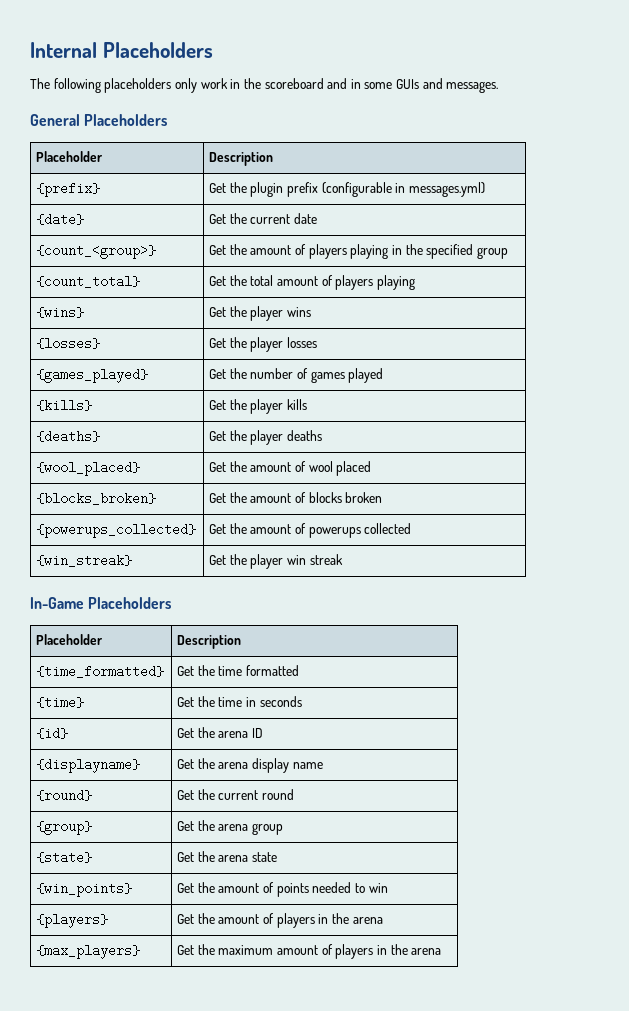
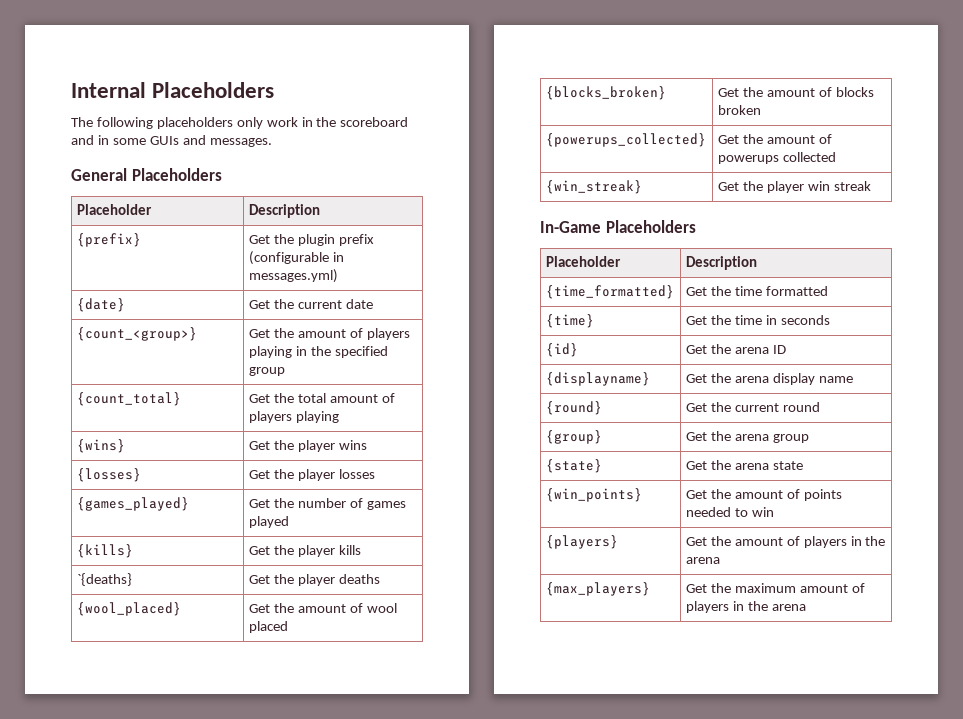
[36,430,101,443] {deaths} -> [76,573,132,586] `{deaths}

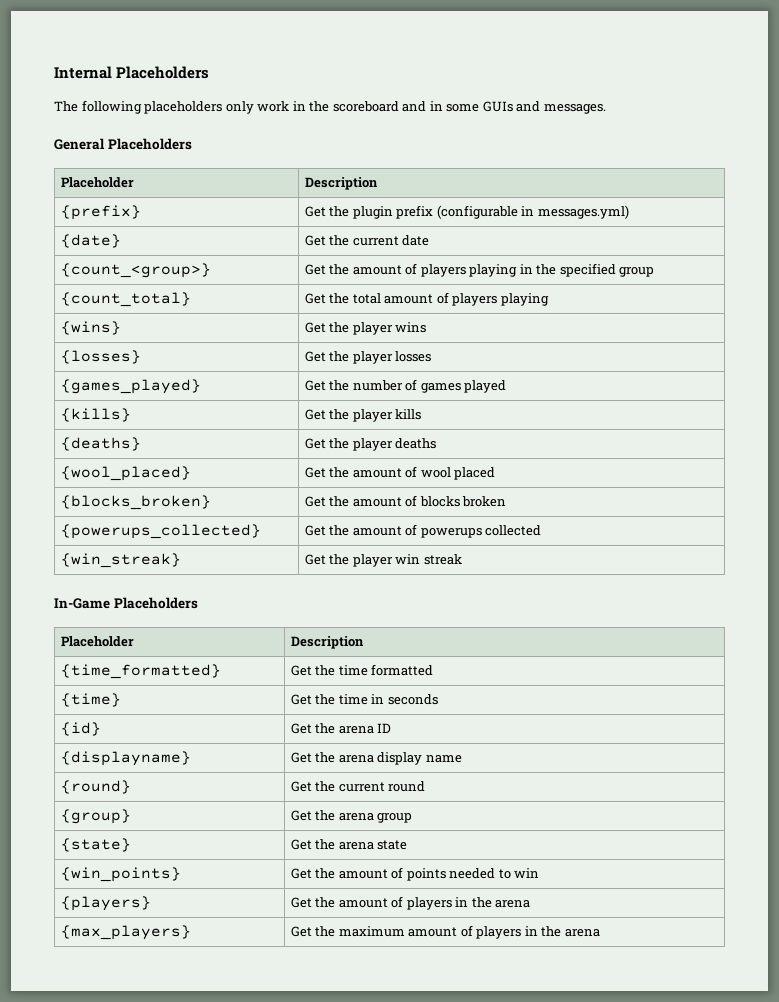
[76,573,132,586] `{deaths} -> [60,437,141,451] {deaths}

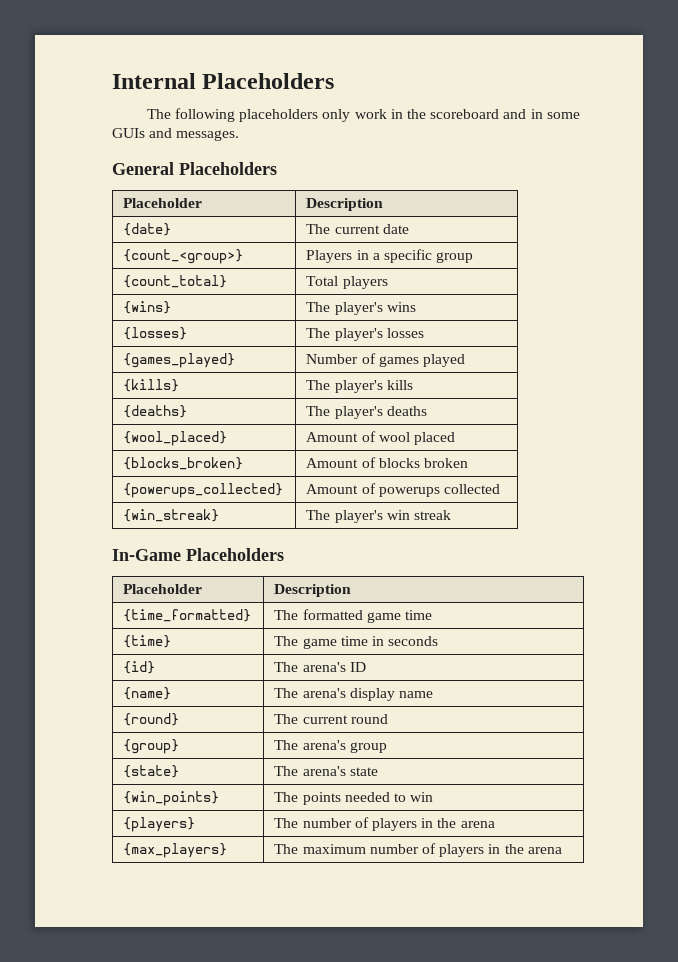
[60,205,141,220] [304,205,629,219] // {prefix} | Get the plugin prefix (configurable in messages.yml) -> (384, 204) none
[304,235,350,246] Get the -> [306,224,331,234] The
[304,263,655,277] [60,292,191,307] [304,292,549,306] Get the amount of players playing in the specified group // {count_total} | Get the total amount of players playing -> [306,249,474,263] [123,275,228,288] [306,276,388,289] Players in a specific group // {count_total} | Total players
[304,322,393,335] Get the player -> [306,302,383,315] The player's
[304,351,393,364] Get the player -> [306,328,383,341] The player's
[304,380,403,391] Get the number -> [306,354,359,364] Number
[304,409,393,422] Get the player -> [306,380,383,393] The player's
[304,438,393,451] Get the player -> [306,406,383,419] The player's
[304,467,402,478] Get the amount -> [306,432,359,442] Amount
[304,496,402,507] Get the amount -> [306,458,359,468] Amount
[304,525,402,536] Get the amount -> [306,484,359,494] Amount
[304,554,393,567] Get the player -> [306,510,383,523] The player's
[290,664,434,676] Get the time formatted -> [274,609,433,623] The formatted game time
[290,694,336,705] Get the -> [274,636,337,649] The game
[290,723,392,734] [60,751,191,766] [290,752,374,763] Get the arena ID // {displayname} | Get the arena -> [274,662,366,672] [123,687,172,700] [274,688,346,698] The arena's ID // {name} | The arena's
[290,781,336,792] Get the -> [274,714,299,724] The
[290,810,374,821] Get the arena -> [274,740,346,750] The arena's
[290,839,374,850] Get the arena -> [274,766,346,776] The arena's
[290,867,404,879] Get the amount of -> [274,792,299,802] The
[290,897,388,908] Get the amount -> [274,818,352,828] The number
[290,926,458,937] Get the maximum amount -> [274,844,419,854] The maximum number

